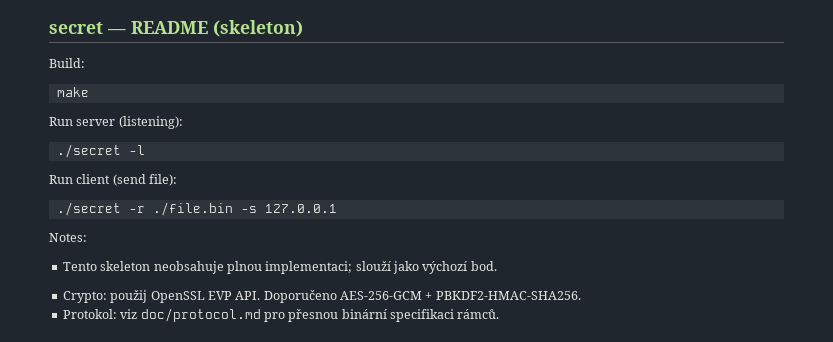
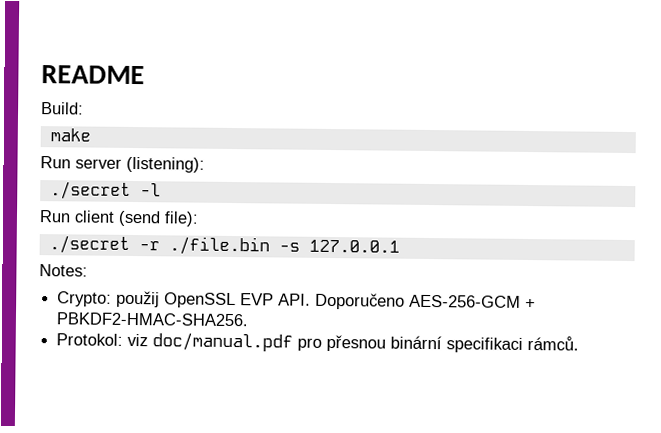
[49,22,126,34] secret — -> (41, 75) none
[213,20,303,37] (skeleton) -> (145, 75) none
[62,261,497,274] // Tento skeleton neobsahuje plnou implementaci; slouží jako výchozí bod. -> (88, 270) none
[140,308,261,322] doc/protocol.md -> [152,332,294,352] doc/manual.pdf

